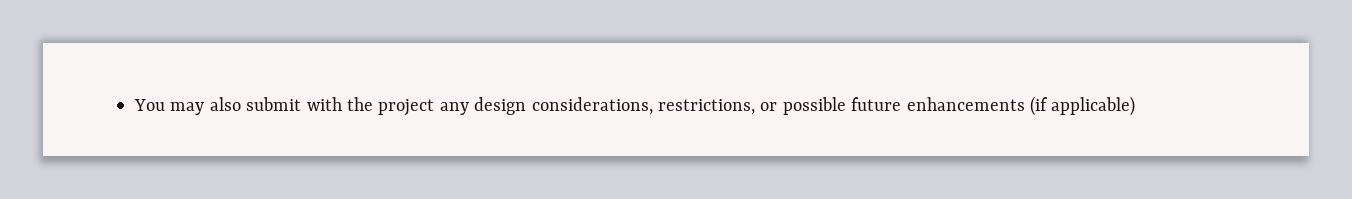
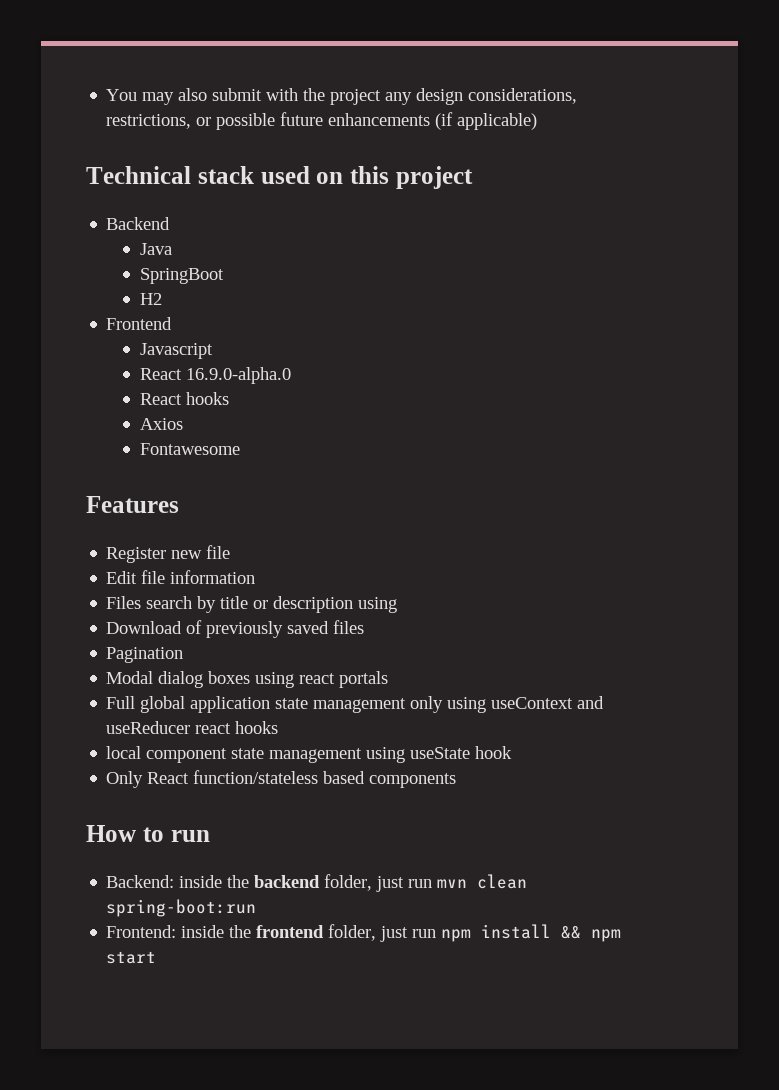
(1136, 106) none -> [86,166,473,189] [106,217,171,230] [140,243,173,255] [140,268,225,284] [140,293,163,305] [106,317,173,330] [140,343,214,359] [140,367,292,384] [140,392,230,405] [140,418,184,430] [140,443,241,455] [86,496,179,513] [106,545,231,563] [106,570,256,584] [106,596,398,613] [106,620,365,638] [106,647,184,663] [106,671,389,688] [106,696,605,713] [106,721,279,734] [106,746,513,763] [106,770,457,788] [86,825,210,842] [106,874,528,892] [106,899,257,917] [106,924,622,942] [106,951,157,964] // Technical stack used on this project // Backend // Java // SpringBoot // H2 // Frontend // Javascript // React 16.9.0-alpha.0 // React hooks // Axios // Fontawesome // Features // Register new file // Edit file information // Files search by title or description using // Download of previously saved files // Pagination // Modal dialog boxes using react portals // Full global application state management only using useContext and useReducer react hooks // local component state management using useState hook // Only React function/stateless based components // How to run // Backend: inside the backend folder, just run mvn clean spring-boot:run // Frontend: inside the frontend folder, just run npm install && npm start

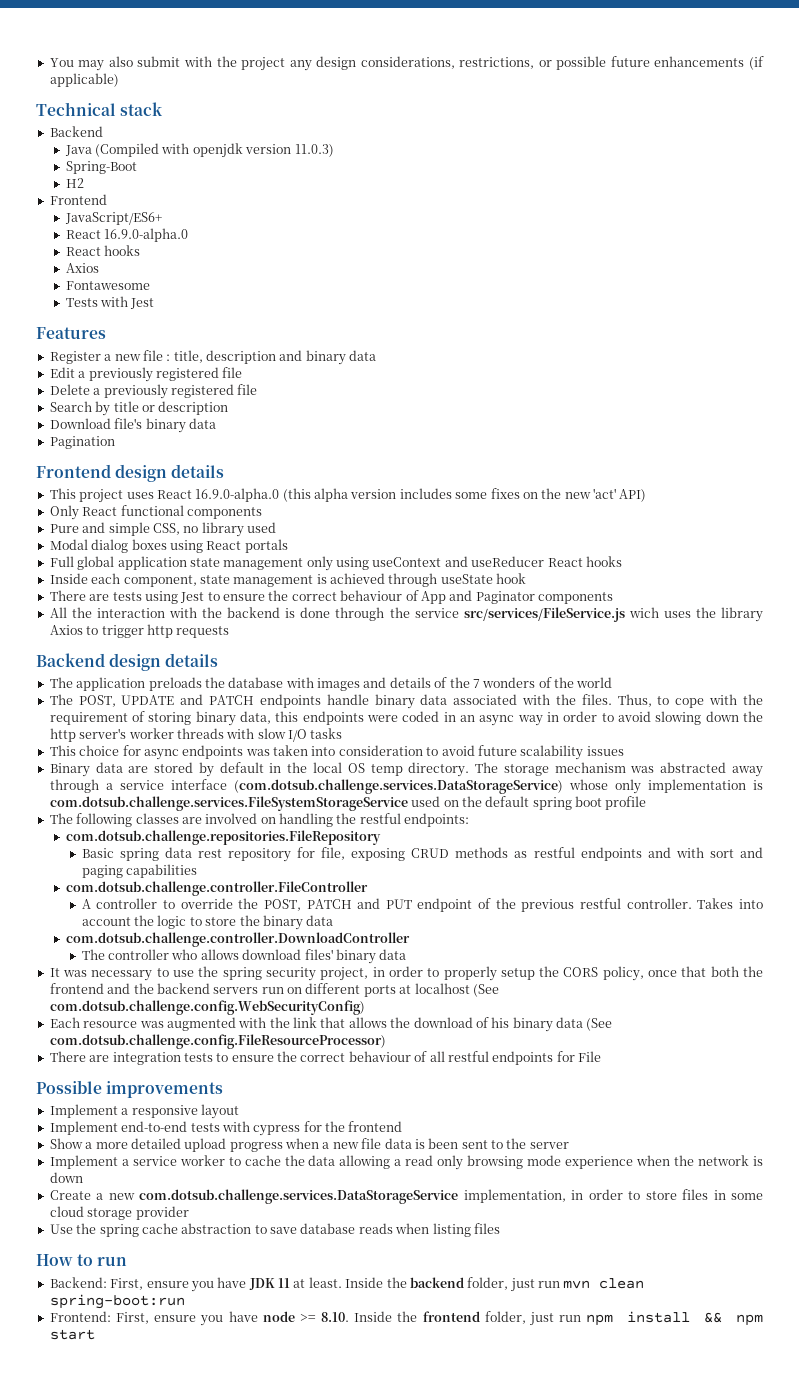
[260,166,473,189] [106,217,171,230] [140,243,173,255] [140,268,225,284] used on this project // Backend // Java // SpringBoot -> [49,126,103,137] [64,143,334,158] [65,161,137,174] // Backend // Java (Compiled with openjdk version 11.0.3) // Spring-Boot
[140,343,214,359] Javascript -> [64,212,162,225] JavaScript/ES6+
(241, 449) none -> [65,296,155,309] // Tests with Jest
[171,545,231,559] [106,570,256,584] [106,596,193,609] new file // Edit file information // Files search -> [104,350,377,365] [49,367,243,382] [49,384,258,399] [49,401,92,412] a new file : title, description and binary data // Edit a previously registered file // Delete a previously registered file // Search
[358,597,398,613] using -> (229, 408) none
[186,620,365,638] [106,647,184,663] of previously saved files // Pagination -> [114,418,216,433] [49,436,115,449] [36,464,225,482] [49,488,647,503] [49,505,262,520] [49,522,276,537] file's binary data // Pagination // Frontend design details // This project uses React 16.9.0-alpha.0 (this alpha version includes some fixes on the new 'act' API) // Only React functional components // Pure and simple CSS, no library used
[299,673,336,684] react -> [206,541,242,550] React
[195,721,279,734] [106,746,513,763] [106,770,457,788] [86,825,210,842] [106,875,223,888] react hooks // local component state management using useState hook // Only React function/stateless based components // How to run // Backend: inside -> [547,556,622,567] [49,573,527,587] [49,590,613,604] [49,607,764,622] [49,624,230,638] [36,653,219,671] [49,677,613,691] [49,694,764,709] [49,711,763,726] [49,728,343,742] [49,745,624,760] [49,762,763,777] [49,779,763,794] [49,796,647,811] [49,813,470,827] [65,830,381,845] [81,847,763,862] [81,864,197,878] [65,881,368,896] [81,898,763,912] [81,915,334,930] [65,932,410,947] [81,949,407,964] [49,966,763,981] [49,983,499,997] [49,1000,365,1015] [49,1017,613,1032] [49,1034,386,1049] [49,1051,601,1065] [36,1080,224,1098] [49,1104,239,1119] [49,1121,403,1136] [49,1138,569,1152] [49,1155,764,1170] [49,1172,83,1183] [49,1189,764,1204] [49,1206,189,1220] [49,1223,500,1237] [36,1254,128,1266] [49,1277,384,1292] React hooks // Inside each component, state management is achieved through useState hook // There are tests using Jest to ensure the correct behaviour of App and Paginator components // All the interaction with the backend is done through the service src/services/FileService.js wich uses the library Axios to trigger http requests // Backend design details // The application preloads the database with images and details of the 7 wonders of the world // The POST, UPDATE and PATCH endpoints handle binary data associated with the files. Thus, to cope with the requirement of storing binary data, this endpoints were coded in an async way in order to avoid slowing down the http server's worker threads with slow I/O tasks // This choice for async endpoints was taken into consideration to avoid future scalability issues // Binary data are stored by default in the local OS temp directory. The storage mechanism was abstracted away through a service interface (com.dotsub.challenge.services.DataStorageService) whose only implementation is com.dotsub.challenge.services.FileSystemStorageService used on the default spring boot profile // The following classes are involved on handling the restful endpoints: // com.dotsub.challenge.repositories.FileRepository // Basic spring data rest repository for file, exposing CRUD methods as restful endpoints and with sort and paging capabilities // com.dotsub.challenge.controller.FileController // A controller to override the POST, PATCH and PUT endpoint of the previous restful controller. Takes into account the logic to store the binary data // com.dotsub.challenge.controller.DownloadController // The controller who allows download files' binary data // It was necessary to use the spring security project, in order to properly setup the CORS policy, once that both the frontend and the backend servers run on different ports at localhost (See com.dotsub.challenge.config.WebSecurityConfig) // Each resource was augmented with the link that allows the download of his binary data (See com.dotsub.challenge.config.FileResourceProcessor) // There are integration tests to ensure the correct behaviour of all restful endpoints for File // Possible improvements // Implement a responsive layout // Implement end-to-end tests with cypress for the frontend // Show a more detailed upload progress when a new file data is been sent to the server // Implement a service worker to cache the data allowing a read only browsing mode experience when the network is down // Create a new com.dotsub.challenge.services.DataStorageService implementation, in order to store files in some cloud storage provider // Use the spring cache abstraction to save database reads when listing files // How to run // Backend: First, ensure you have JDK 11 at least. Inside
[181,925,225,938] inside -> [115,1311,393,1326] First, ensure you have node >= 8.10. Inside

